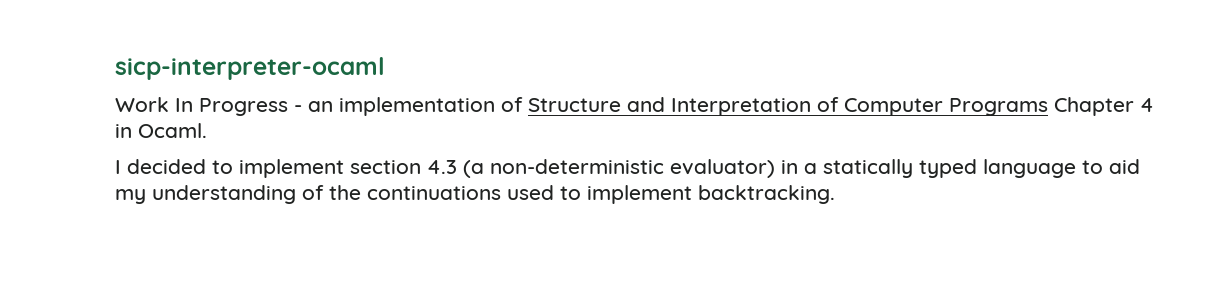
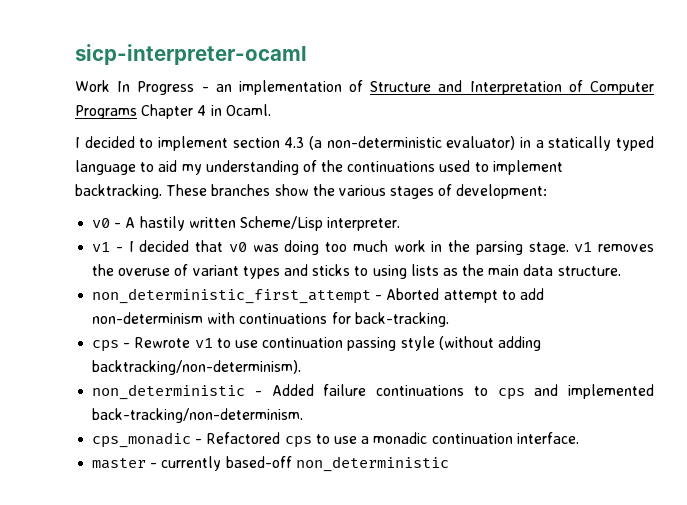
(835, 194) none -> [166,184,548,199] [92,216,401,231] [92,240,654,255] [92,264,621,279] [92,288,544,304] [92,312,449,327] [92,336,541,352] [92,360,302,375] [92,384,654,400] [92,408,304,423] [92,432,579,448] [92,456,449,472] These branches show the various stages of development: // v0 - A hastily written Scheme/Lisp interpreter. // v1 - I decided that v0 was doing too much work in the parsing stage. v1 removes the overuse of variant types and sticks to using lists as the main data structure. // non_deterministic_first_attempt - Aborted attempt to add non-determinism with continuations for back-tracking. // cps - Rewrote v1 to use continuation passing style (without adding backtracking/non-determinism). // non_deterministic - Added failure continuations to cps and implemented back-tracking/non-determinism. // cps_monadic - Refactored cps to use a monadic continuation interface. // master - currently based-off non_deterministic

